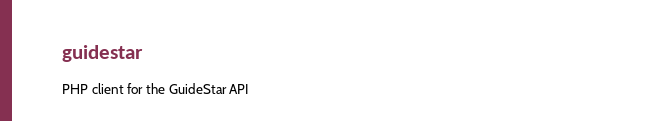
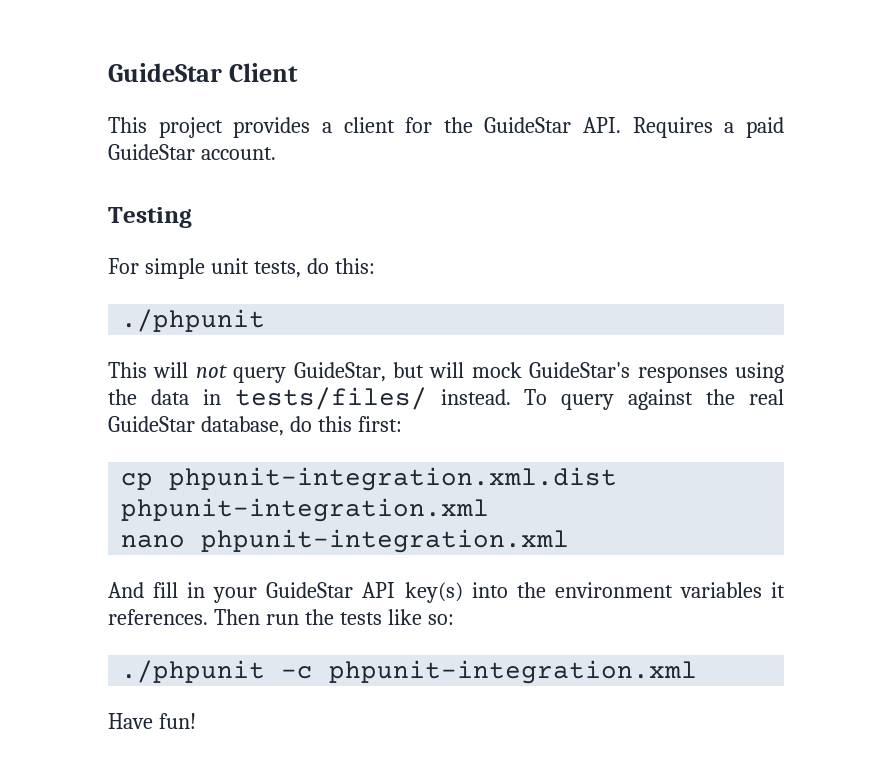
[62,45,143,62] [62,83,249,94] guidestar // PHP client for the GuideStar API -> [108,63,298,82] [108,117,784,138] [108,144,276,160] [108,207,192,228] [108,258,375,279] [121,309,266,332] [108,362,784,383] [108,387,785,410] [108,416,402,436] [121,467,618,491] [121,498,490,522] [121,529,570,553] [108,582,785,603] [108,609,454,625] [121,660,698,684] [108,713,196,729] GuideStar Client // This project provides a client for the GuideStar API. Requires a paid GuideStar account. // Testing // For simple unit tests, do this: // ./phpunit // This will not query GuideStar, but will mock GuideStar's responses using the data in tests/files/ instead. To query against the real GuideStar database, do this first: // cp phpunit-integration.xml.dist phpunit-integration.xml // nano phpunit-integration.xml // And fill in your GuideStar API key(s) into the environment variables it references. Then run the tests like so: // ./phpunit -c phpunit-integration.xml // Have fun!

